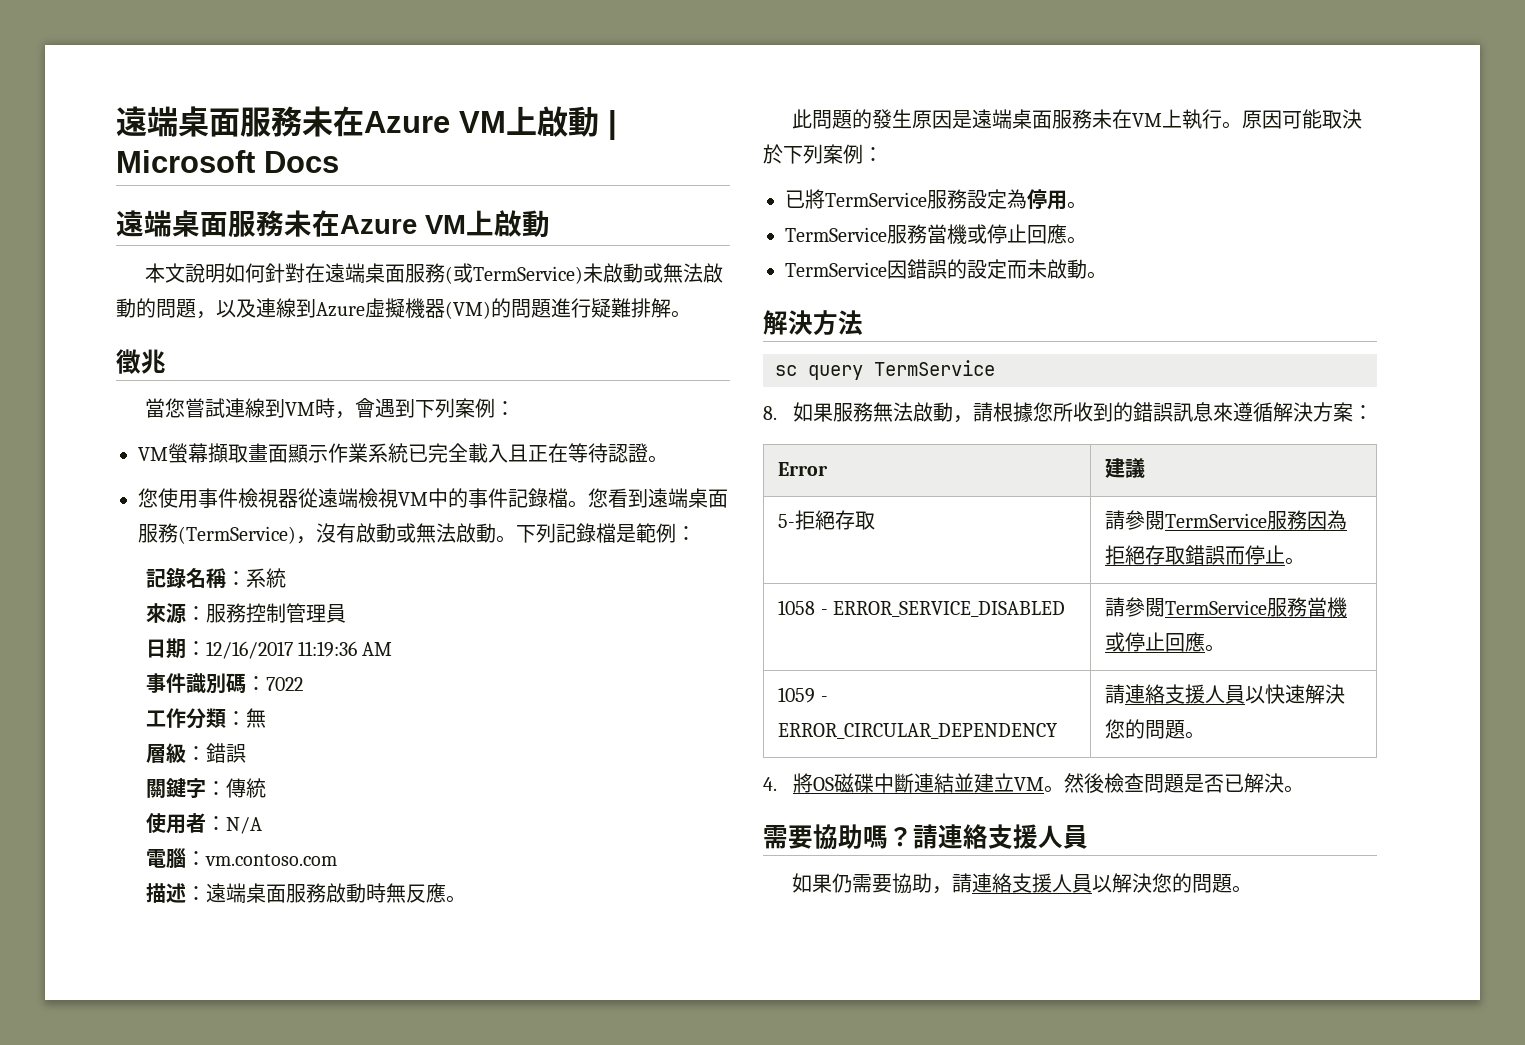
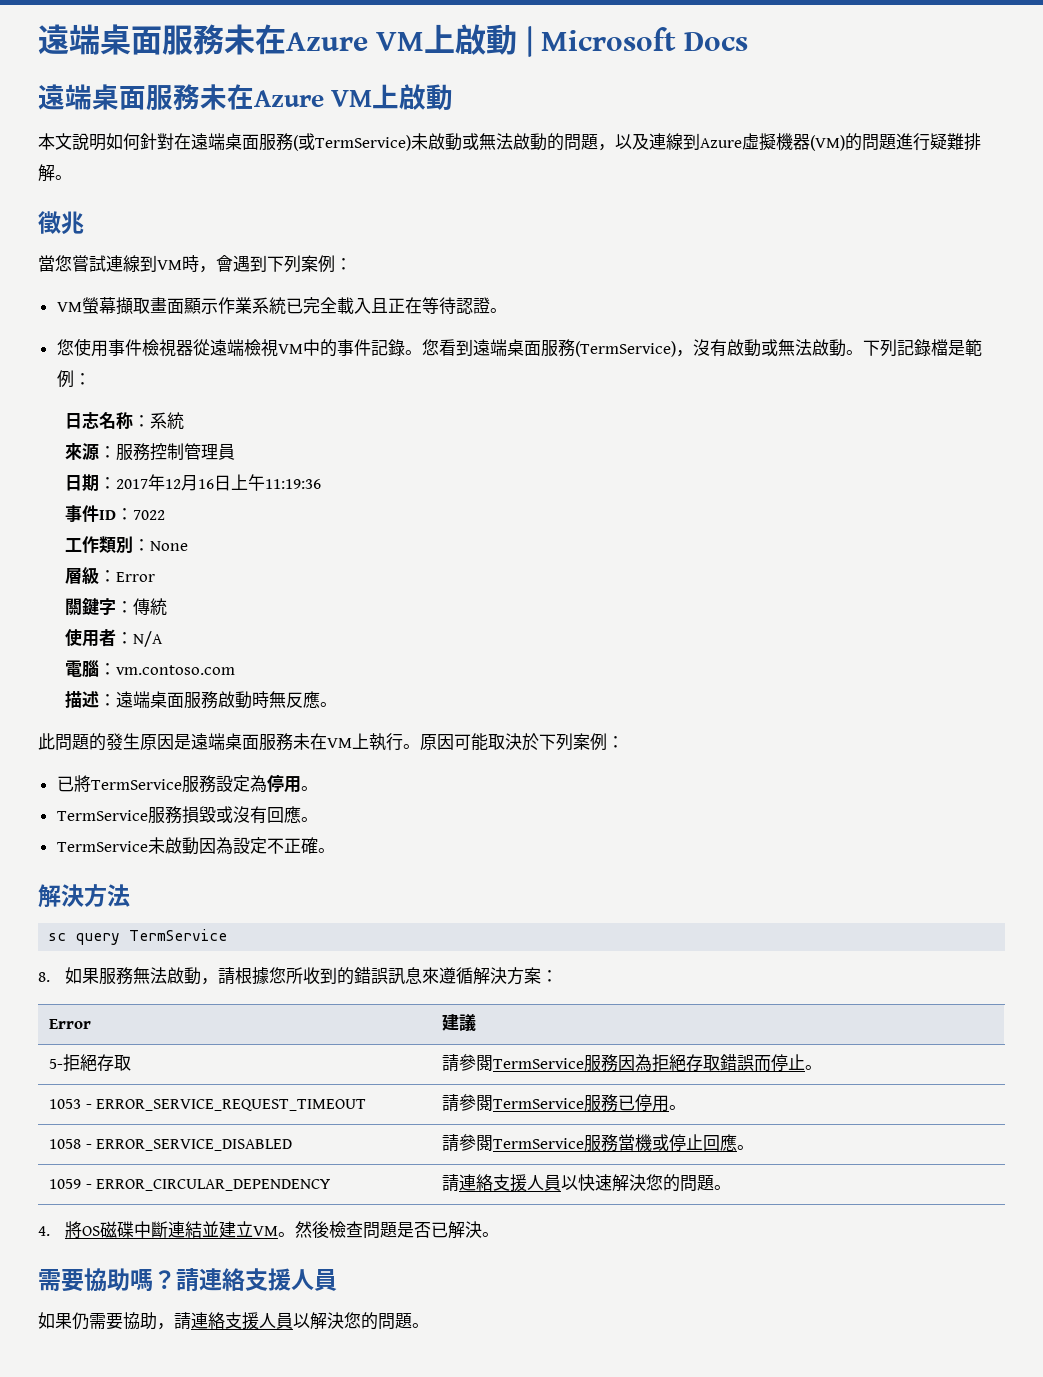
[548,488,568,508] 檔 -> (405, 347) none
[145,568,226,588] 記錄名稱 -> [64,412,133,430] 日志名称
[205,641,293,659] 12/16/2017 -> [115,474,265,491] 2017年12月16日上午
[362,642,393,656] [145,673,246,694] AM // 事件識別碼 -> [64,505,116,522] // 事件ID
[185,708,266,729] 分類：無 -> [98,536,188,554] 類別：None
[205,743,246,763] 錯誤 -> [115,572,155,582] Error
[927,224,1027,244] 當機或停止 -> [181,806,267,824] 損毀或沒有
[887,259,1087,279] 因錯誤的設定而未啟動 -> [147,837,318,855] 未啟動因為設定不正確
(1306, 561) none -> [49,1099,367,1111] [442,1094,687,1112] // 1053 - ERROR_SERVICE_REQUEST_TIMEOUT | 請參閱TermService服務已停用。

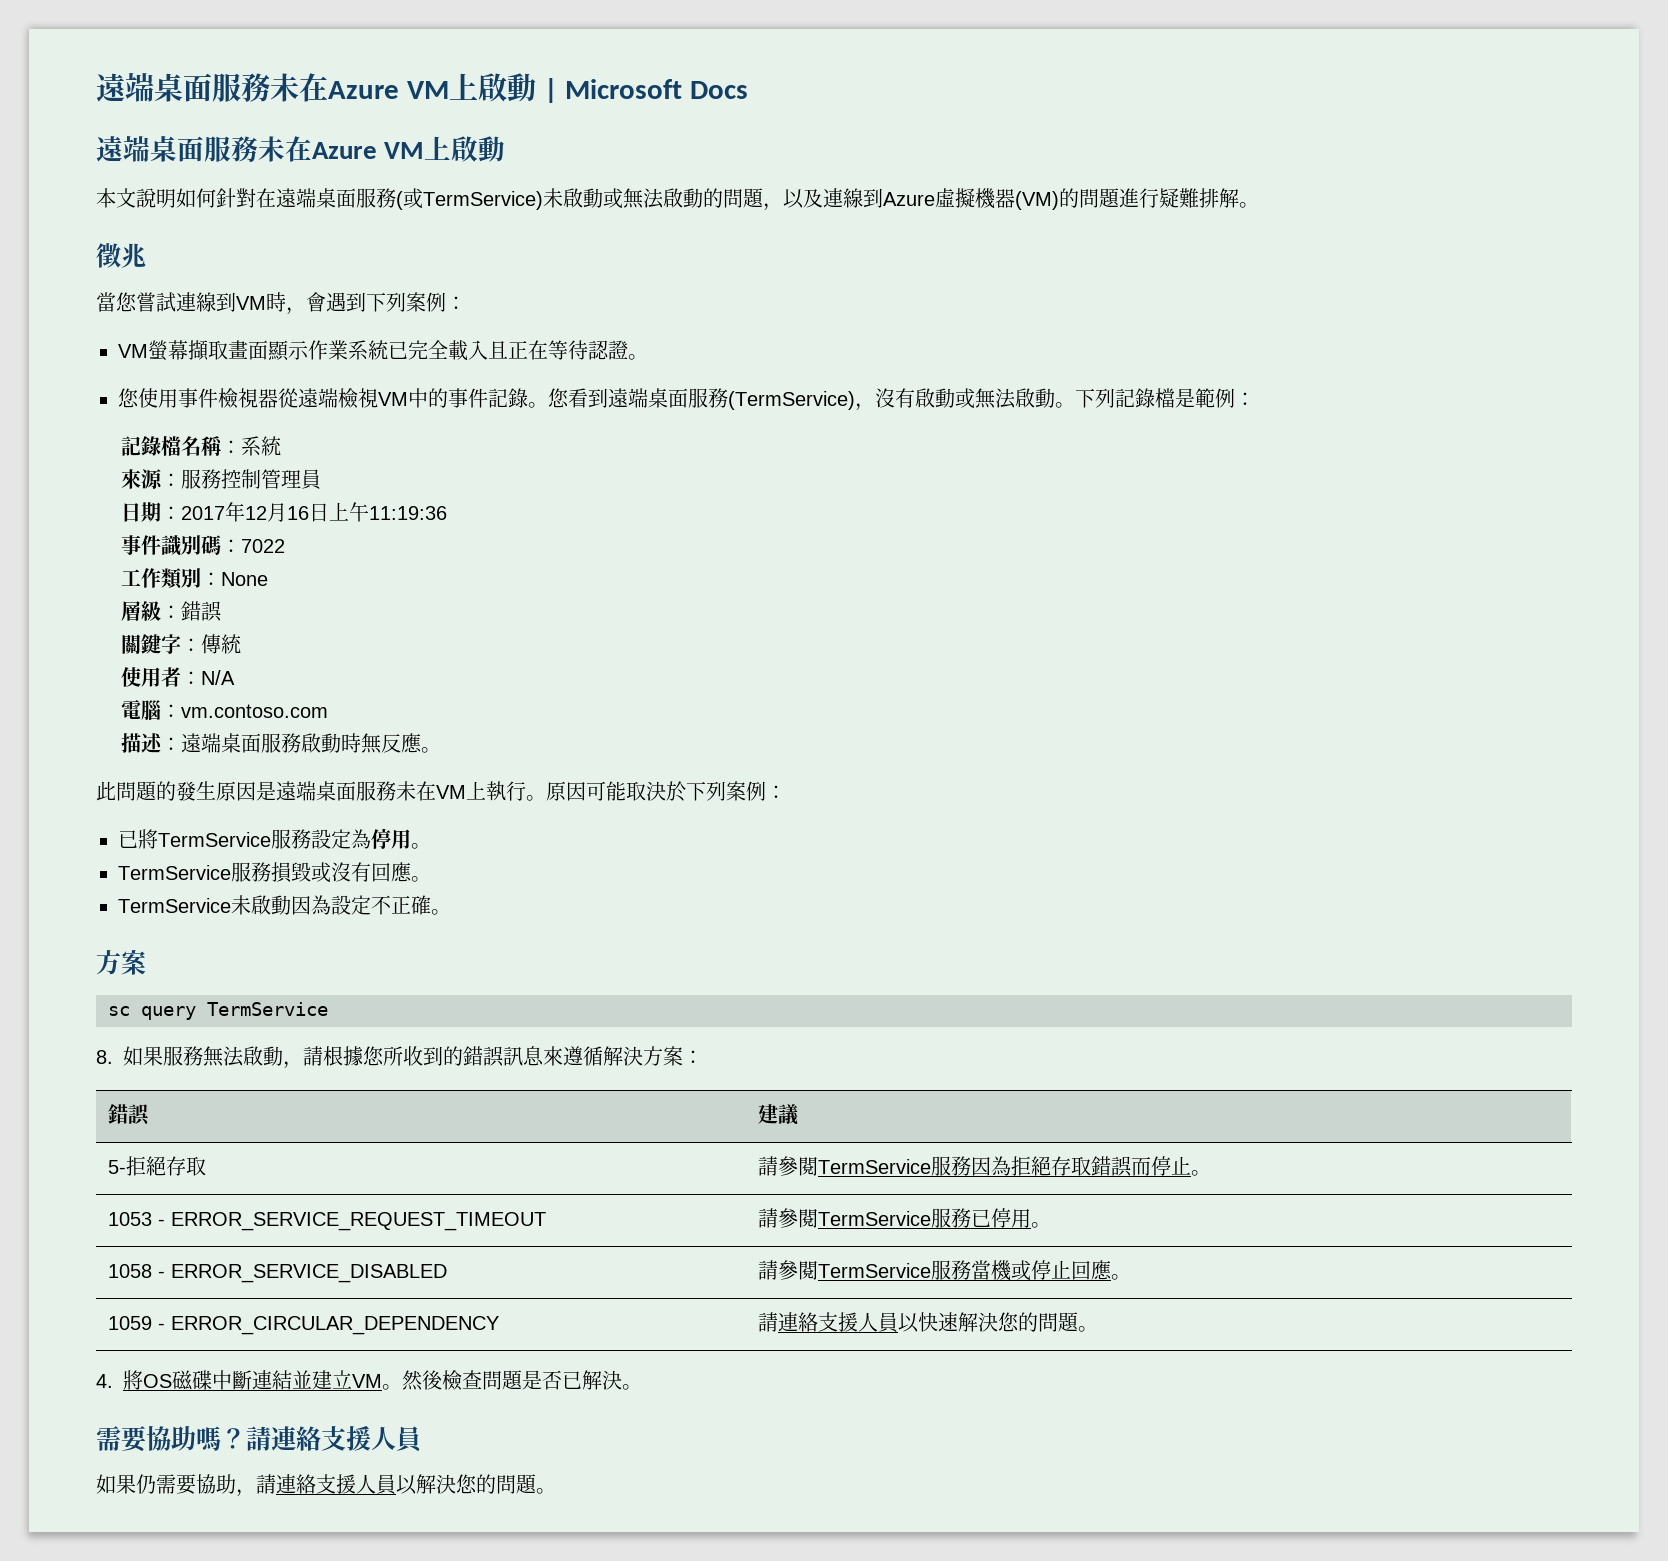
[64,412,133,430] 日志名称 -> [121,436,223,456] 記錄檔名稱
[98,510,116,520] ID -> [161,535,222,556] 識別碼
[115,572,155,582] Error -> [181,601,223,622] 錯誤
[38,884,130,908] 解決方法 -> [96,950,146,975] 方案
[49,1019,92,1029] Error -> [107,1104,150,1125] 錯誤

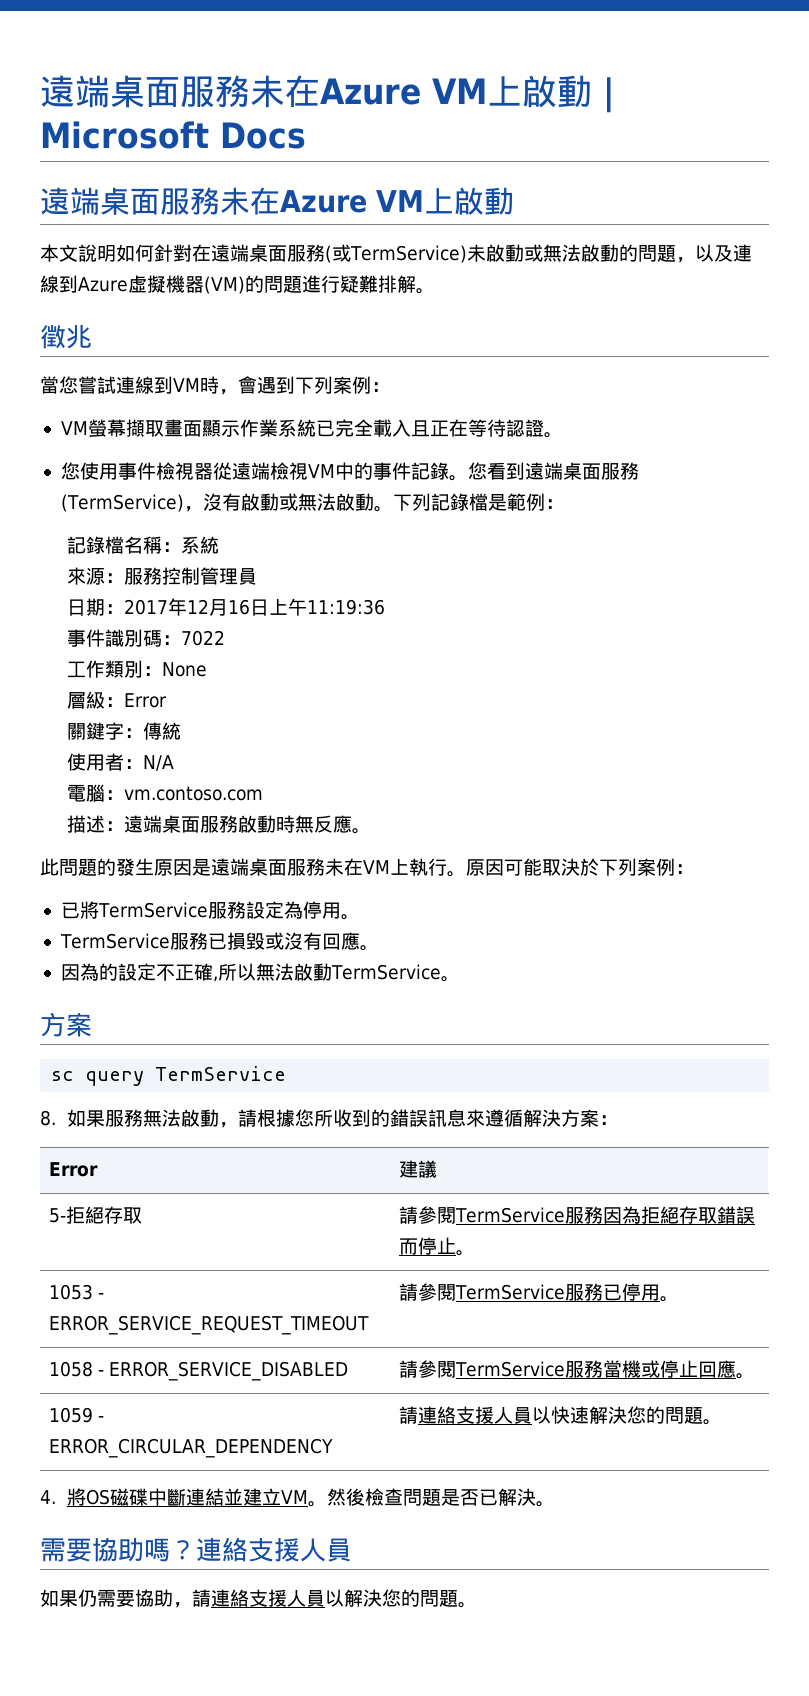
[181,601,223,622] 錯誤 -> [123,693,167,708] Error
(271, 872) none -> [207,933,227,950] 已
[118,895,431,915] TermService未啟動因為設定不正確 -> [60,963,441,982] 因為的設定不正確,所以無法啟動TermService
[107,1104,150,1125] 錯誤 -> [49,1162,99,1177] Error
[246,1426,271,1451] 請 -> (196, 1550) none

